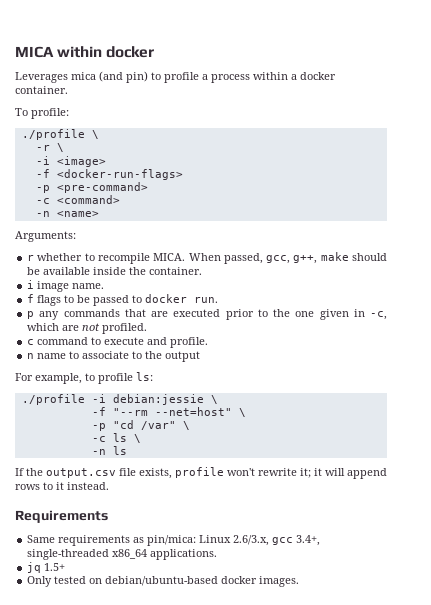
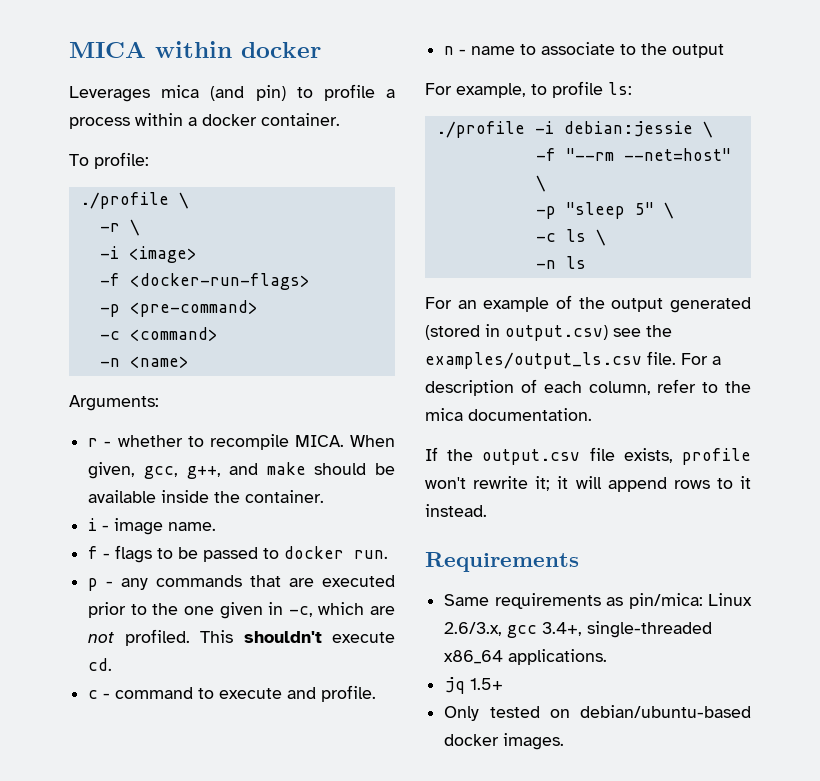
(35, 258) none -> [104,441,112,447] -
[223,253,263,264] passed, -> [88,462,136,479] given,
(318, 259) none -> [229,463,259,475] and
(35, 284) none -> [102,525,110,531] -
(35, 298) none -> [103,553,111,559] -
(35, 315) none -> [106,581,114,587] -
(148, 328) none -> [200,630,395,643] [88,658,113,671] This shouldn't execute cd.
(35, 342) none -> [103,693,111,699] -
(35, 356) none -> [459,49,467,55] -
[112,420,176,430] "cd /var" -> [565,202,654,219] "sleep 5"
(127, 450) none -> [425,295,751,313] [425,324,672,341] [425,351,721,369] [425,379,751,396] [425,408,592,421] // For an example of the output generated (stored in output.csv) see the examples/output_ls.csv file. For a description of each column, refer to the mica documentation.

